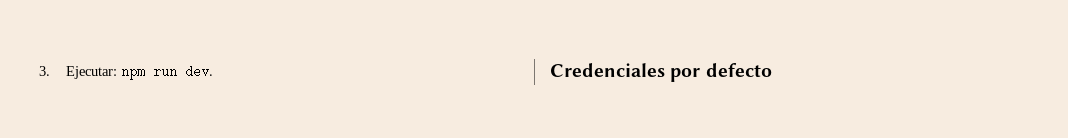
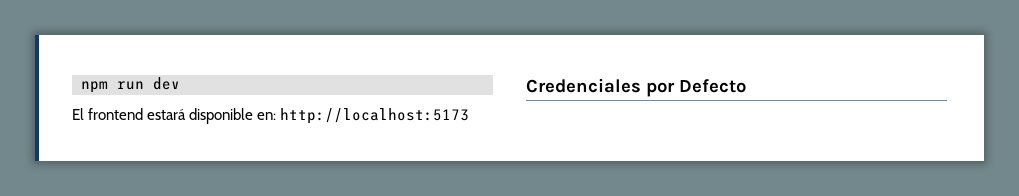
[39,65,213,80] 3. Ejecutar: npm run dev. -> [81,77,180,93] [72,108,470,124] npm run dev // El frontend estará disponible en: http://localhost:5173
[705,63,772,77] defecto -> [679,79,746,93] Defecto

